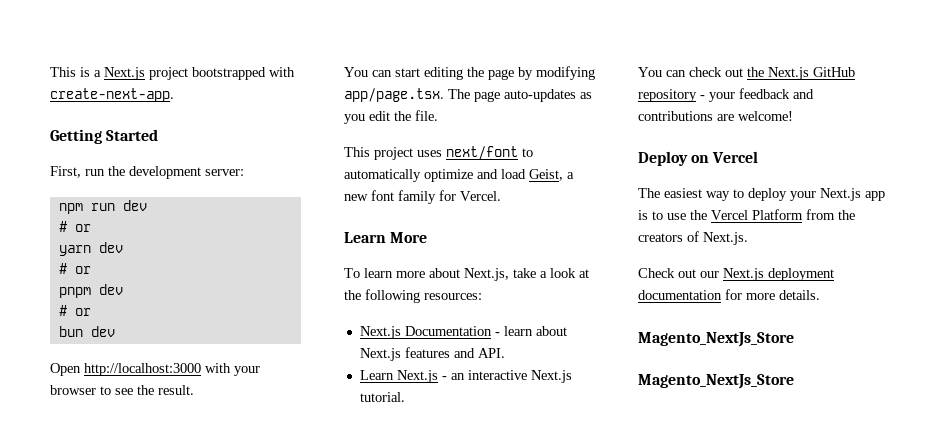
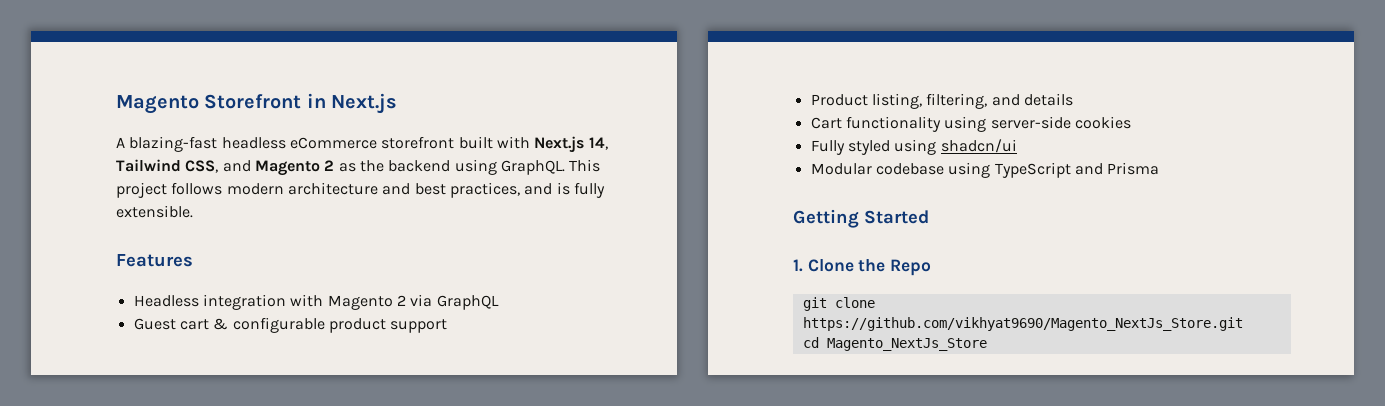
[50,67,295,80] [50,88,174,102] [50,129,159,144] [50,166,244,179] [58,200,147,214] [58,221,91,232] [58,242,123,256] [58,263,91,274] [58,284,123,298] [58,305,91,316] [58,326,115,337] [50,363,260,376] [50,385,194,395] [344,66,595,80] [344,88,592,102] [344,110,438,124] [344,146,533,160] [344,169,574,182] [344,190,501,204] [344,232,428,243] [344,268,589,281] [344,289,482,303] [359,326,567,339] [359,347,505,361] [359,370,572,383] [359,392,405,402] [638,67,855,80] [638,88,814,102] [638,111,793,121] [638,151,759,166] [638,188,885,201] [638,209,855,220] [638,231,748,245] [638,268,834,281] [638,289,820,300] [638,332,794,347] [638,374,794,389] This is a Next.js project bootstrapped with create-next-app. // Getting Started // First, run the development server: // npm run dev // # or // yarn dev // # or // pnpm dev // # or // bun dev // Open http://localhost:3000 with your browser to see the result. // You can start editing the page by modifying app/page.tsx. The page auto-updates as you edit the file. // This project uses next/font to automatically optimize and load Geist, a new font family for Vercel. // Learn More // To learn more about Next.js, take a look at the following resources: // Next.js Documentation - learn about Next.js features and API. // Learn Next.js - an interactive Next.js tutorial. // You can check out the Next.js GitHub repository - your feedback and contributions are welcome! // Deploy on Vercel // The easiest way to deploy your Next.js app is to use the Vercel Platform from the creators of Next.js. // Check out our Next.js deployment documentation for more details. // Magento_NextJs_Store // Magento_NextJs_Store -> [116,93,398,114] [116,136,608,153] [116,159,601,176] [116,182,605,198] [116,205,193,218] [116,254,193,267] [133,294,499,310] [133,317,448,333] [810,93,1073,109] [810,116,1131,132] [810,139,1017,155] [810,162,1160,178] [793,209,929,228] [793,259,932,276] [802,297,875,311] [802,317,1243,331] [802,337,987,351] Magento Storefront in Next.js // A blazing-fast headless eCommerce storefront built with Next.js 14, Tailwind CSS, and Magento 2 as the backend using GraphQL. This project follows modern architecture and best practices, and is fully extensible. // Features // Headless integration with Magento 2 via GraphQL // Guest cart & configurable product support // Product listing, filtering, and details // Cart functionality using server-side cookies // Fully styled using shadcn/ui // Modular codebase using TypeScript and Prisma // Getting Started // 1. Clone the Repo // git clone https://github.com/vikhyat9690/Magento_NextJs_Store.git // cd Magento_NextJs_Store

